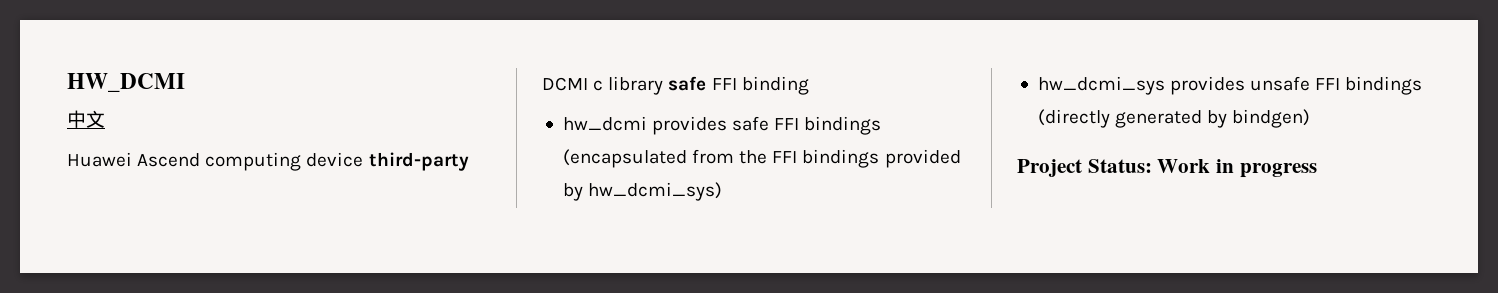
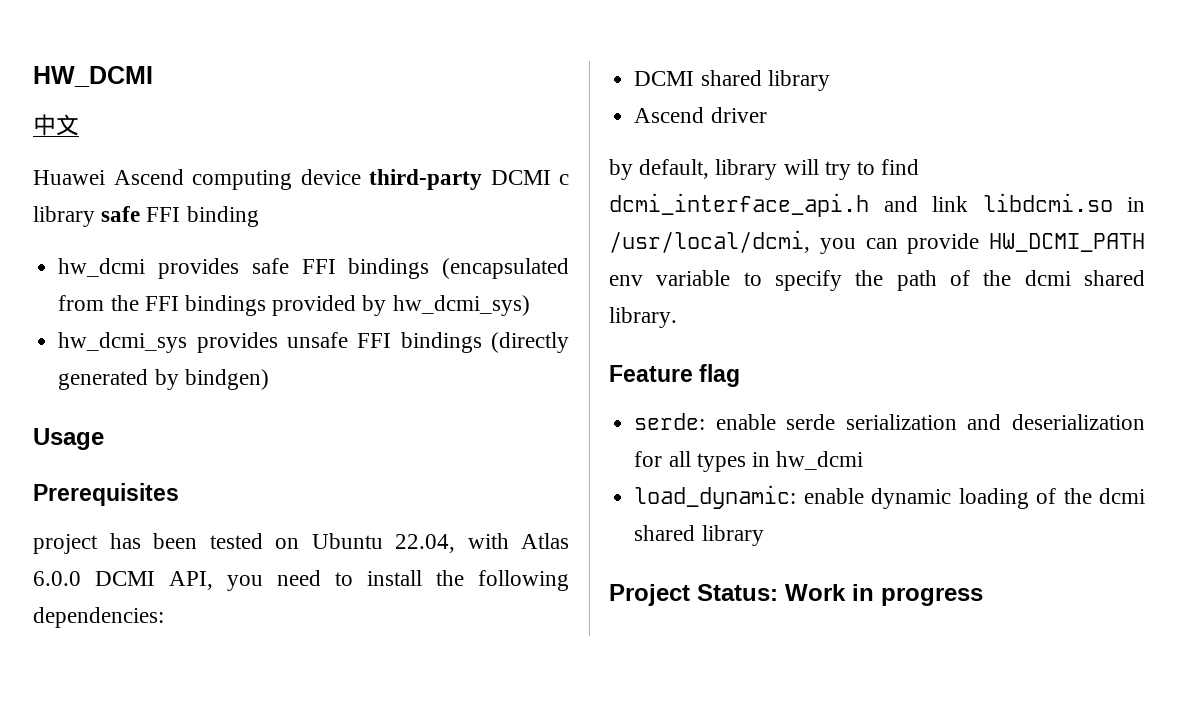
(1311, 118) none -> [33,428,104,450] [33,483,179,506] [33,533,569,554] [33,570,569,591] [33,607,164,628] [634,70,830,91] [634,107,767,123] [609,159,920,180] [609,193,1145,217] [609,230,1145,254] [609,270,1145,291] [609,307,677,328] [609,364,741,387] [634,413,1145,430] [634,451,864,472] [634,485,1145,509] [634,525,764,546] // Usage // Prerequisites // project has been tested on Ubuntu 22.04, with Atlas 6.0.0 DCMI API, you need to install the following dependencies: // DCMI shared library // Ascend driver // by default, library will try to find dcmi_interface_api.h and link libdcmi.so in /usr/local/dcmi, you can provide HW_DCMI_PATH env variable to specify the path of the dcmi shared library. // Feature flag // serde: enable serde serialization and deserialization for all types in hw_dcmi // load_dynamic: enable dynamic loading of the dcmi shared library

